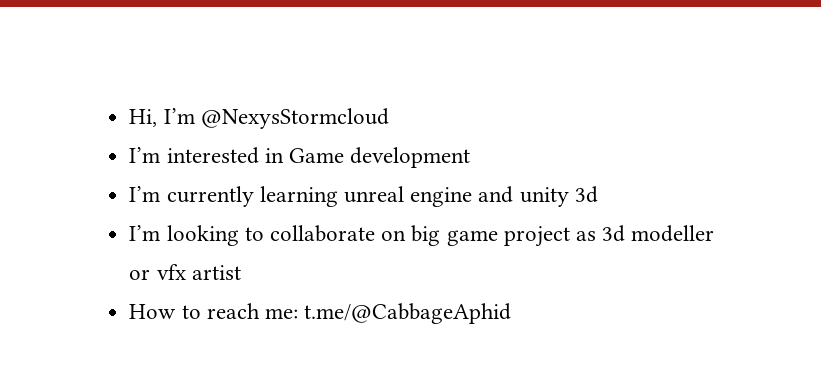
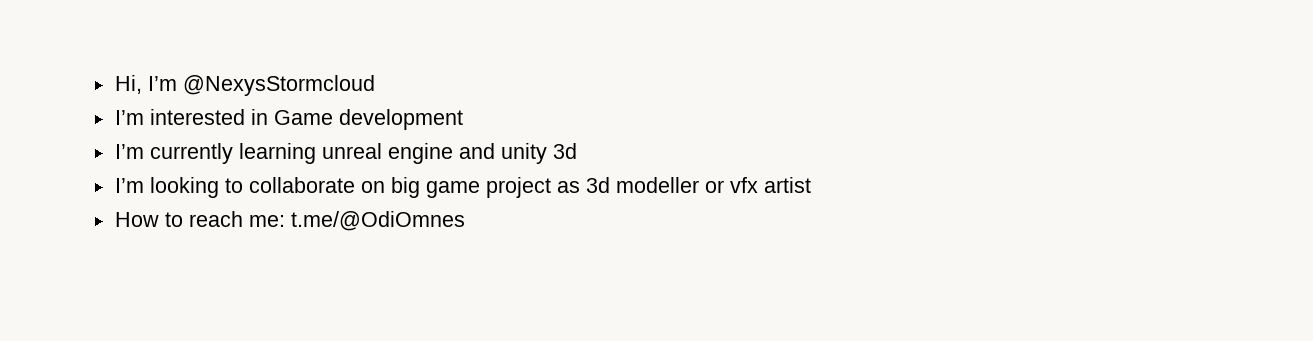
[304,303,512,324] t.me/@CabbageAphid -> [290,211,465,231] t.me/@OdiOmnes

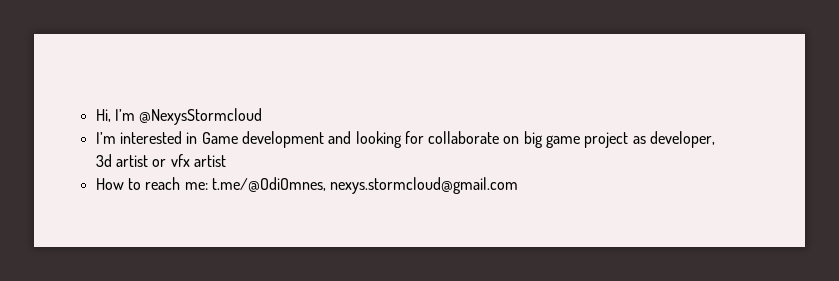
[114,143,577,164] [114,177,243,198] // I’m currently learning unreal engine and unity 3d // I’m looking to -> [328,131,424,148] and looking for
[585,177,699,193] 3d modeller -> [650,131,716,148] [95,154,148,167] developer, 3d artist
[290,211,465,231] t.me/@OdiOmnes -> [211,177,519,194] t.me/@OdiOmnes, nexys.stormcloud@gmail.com

